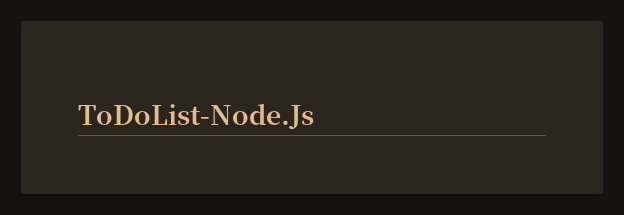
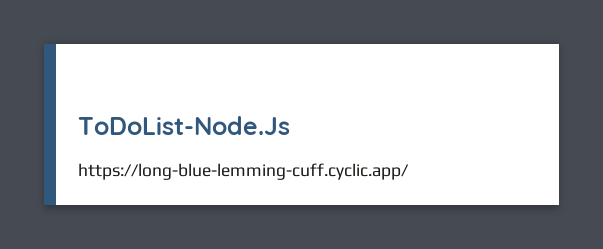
(314, 116) none -> [78,163,409,180] // https://long-blue-lemming-cuff.cyclic.app/

